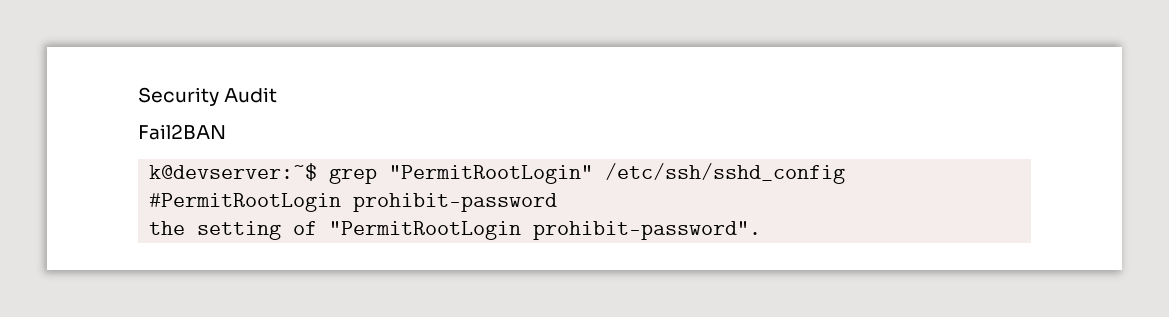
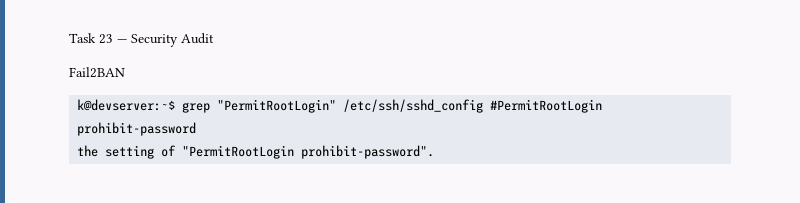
(138, 96) none -> [69,33,127,44] Task 23 —

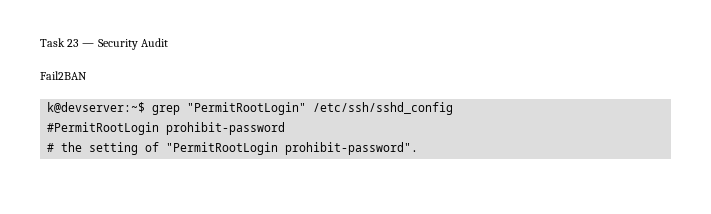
(484, 106) none -> (454, 108) //
(197, 129) none -> [47,143,55,152] #

